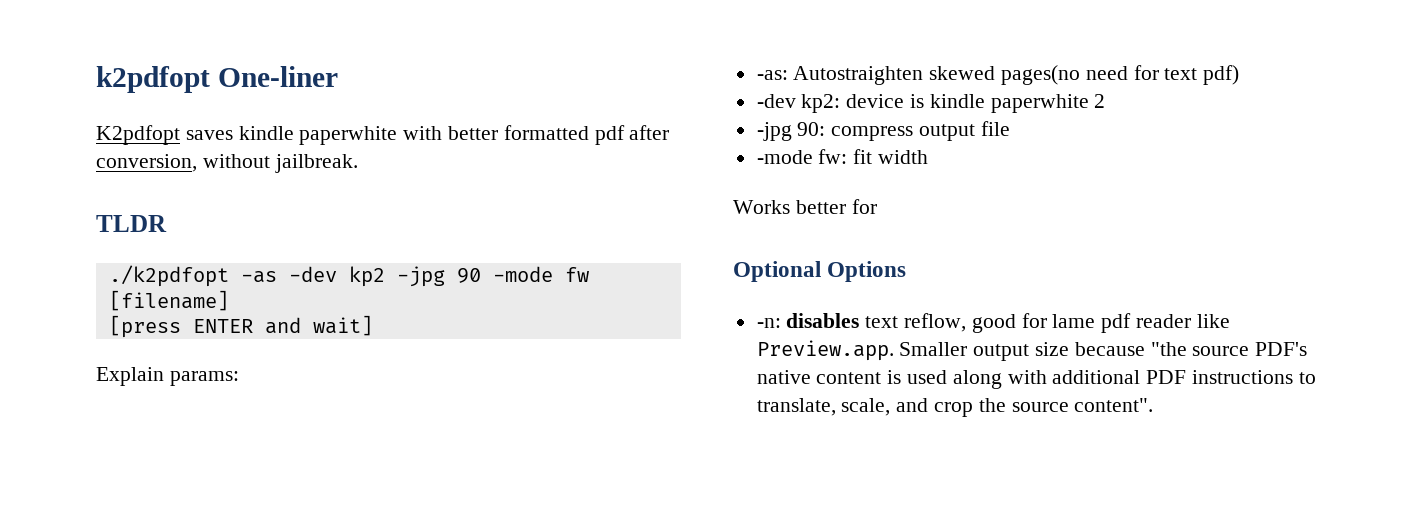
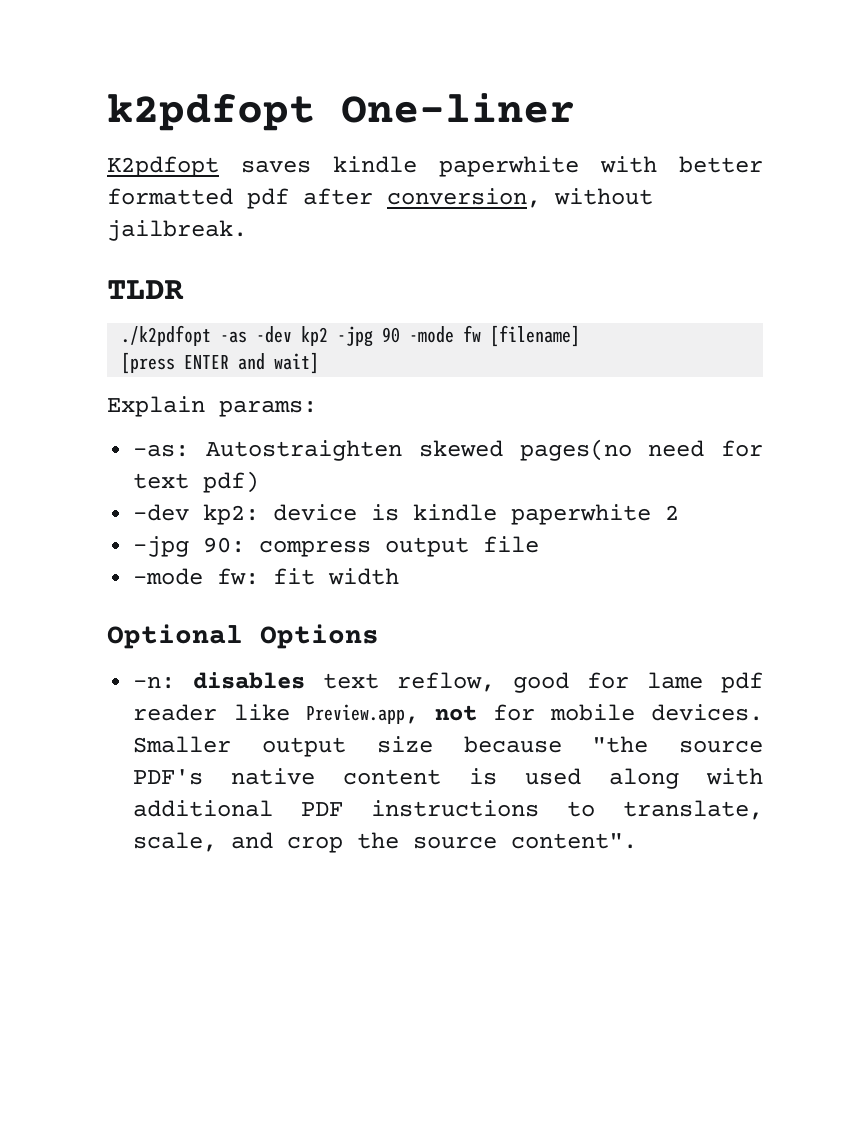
[733,199,877,214] // Works better for -> (400, 576) none
[756,340,894,361] Preview.app. -> [305,704,764,724] Preview.app, not for mobile devices.

